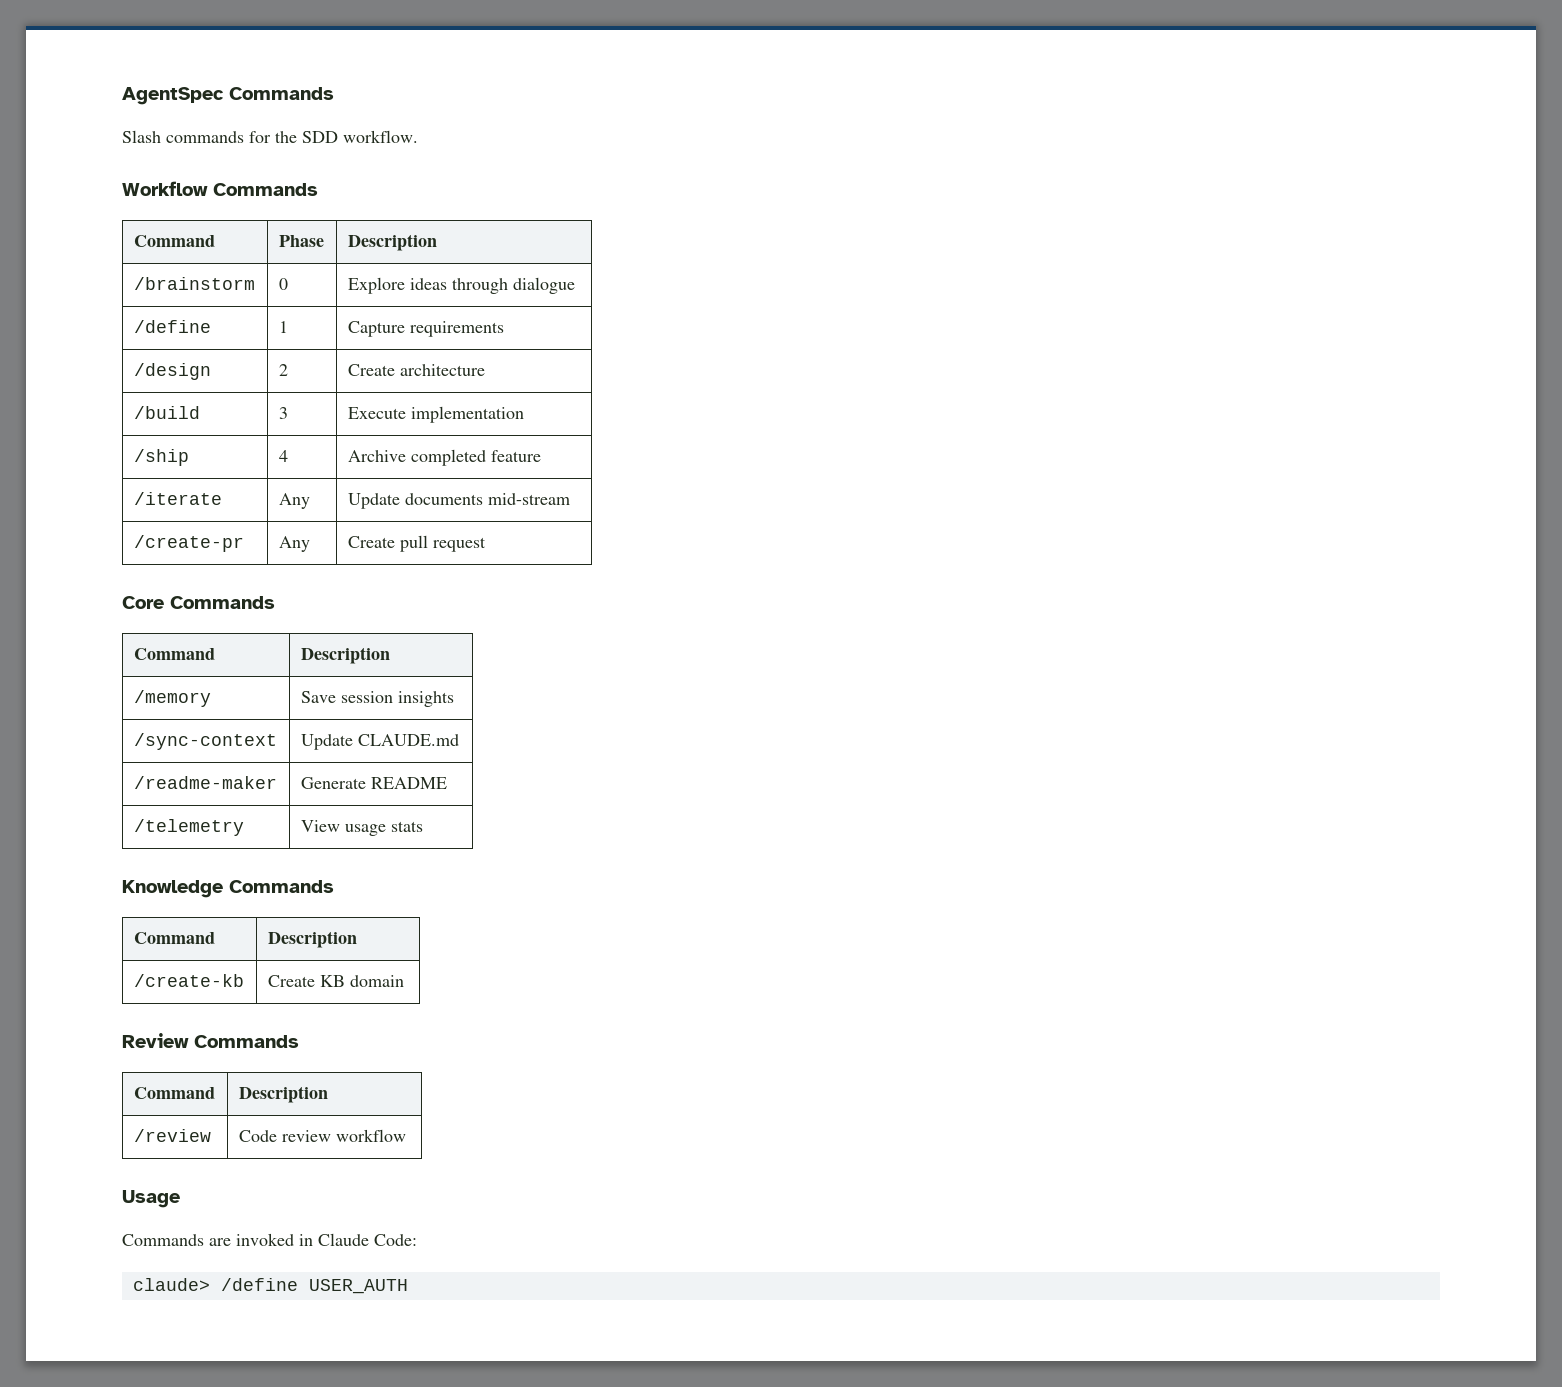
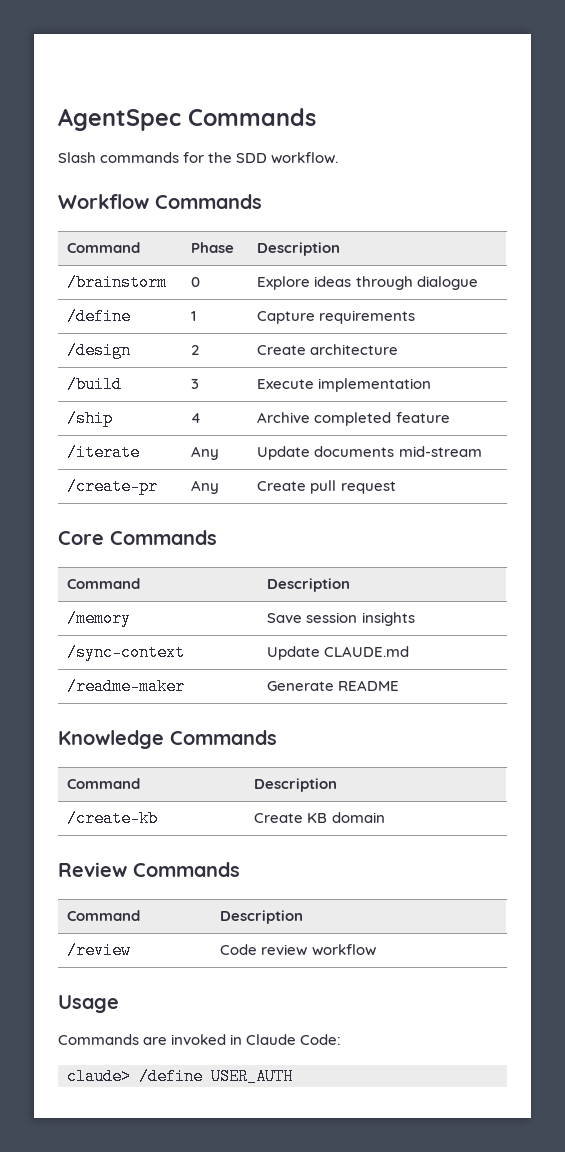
[133,819,244,836] [300,820,423,836] // /telemetry | View usage stats -> (400, 685) none

